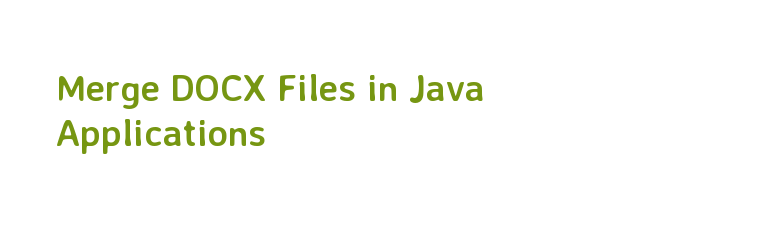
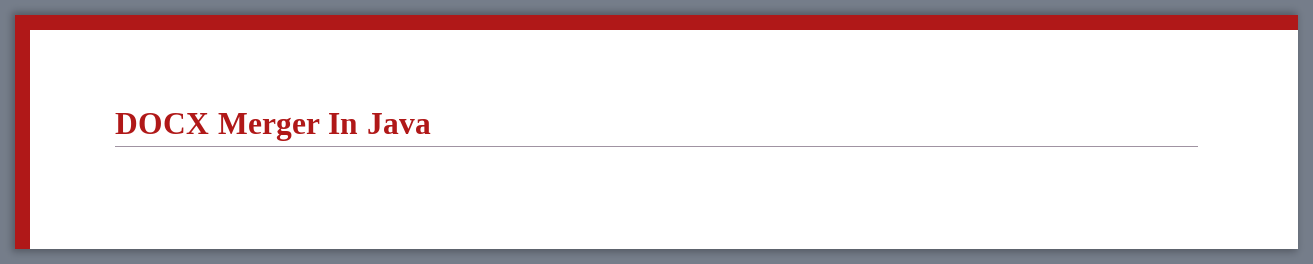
[56,74,485,109] [56,119,266,154] Merge DOCX Files in Java Applications -> [115,113,431,141] DOCX Merger In Java

